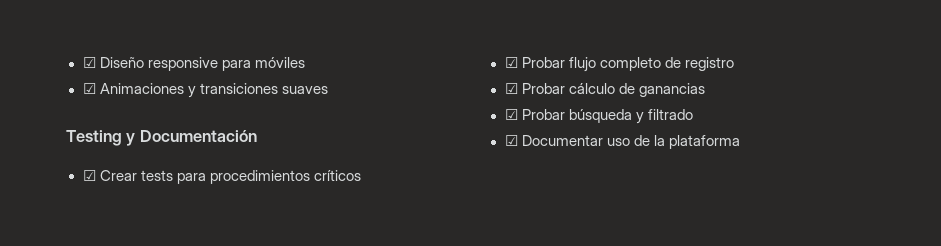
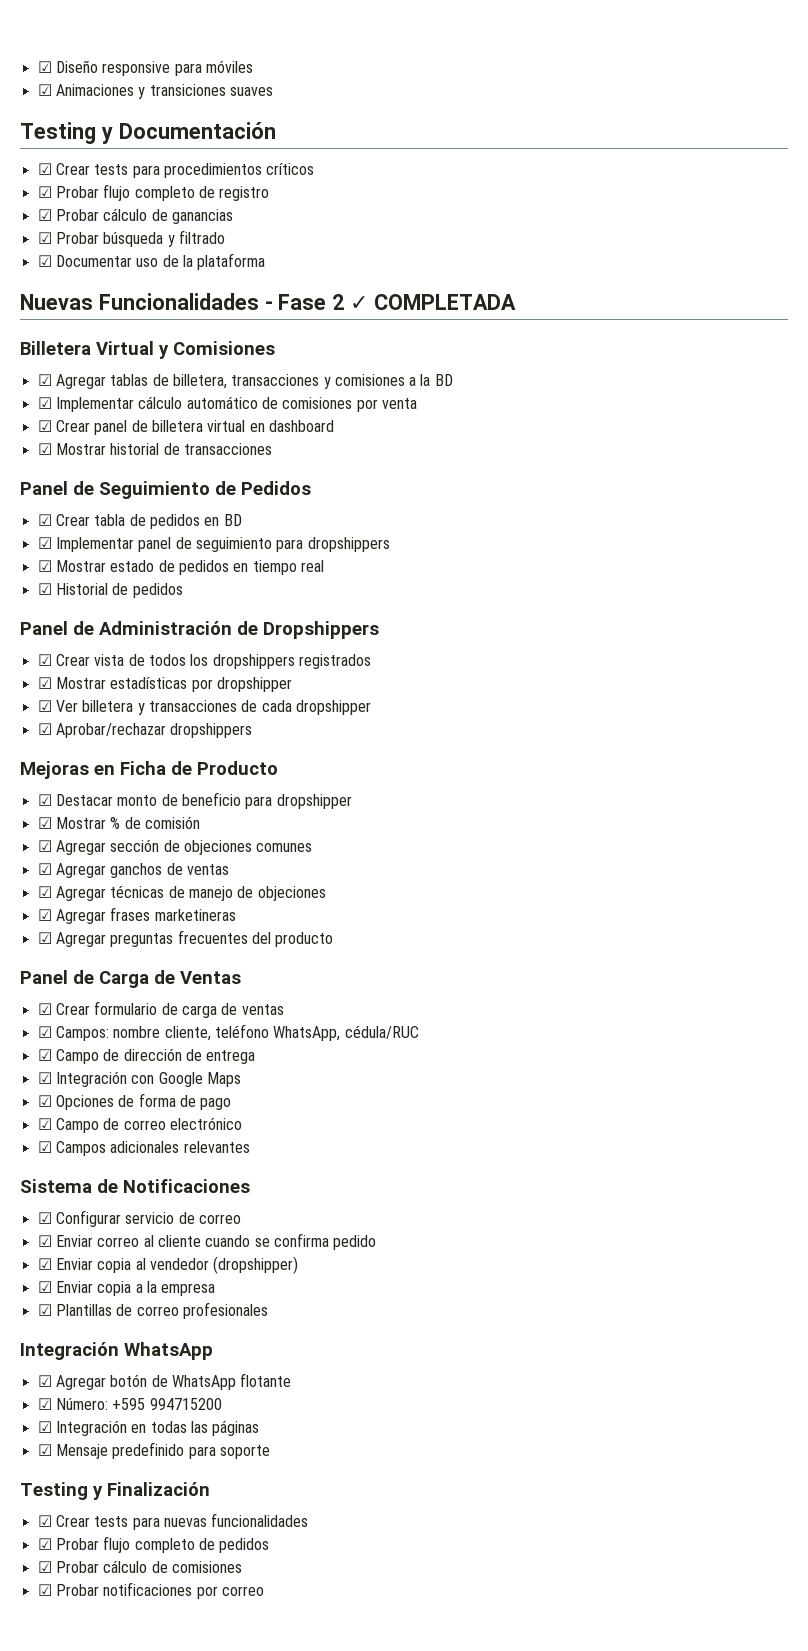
(740, 142) none -> [20,293,516,310] [20,341,275,359] [37,374,453,389] [37,396,417,412] [37,420,334,435] [37,443,272,455] [20,481,311,499] [37,514,242,529] [37,537,390,552] [37,560,324,575] [37,583,183,598] [20,621,379,639] [37,654,371,669] [37,677,292,692] [37,700,371,715] [37,723,253,738] [20,761,278,779] [37,792,352,809] [37,816,200,829] [37,839,313,855] [37,863,229,878] [37,885,326,901] [37,907,236,924] [37,930,334,947] [20,970,241,988] [37,1001,284,1018] [37,1024,419,1041] [37,1048,256,1064] [37,1071,241,1087] [37,1093,232,1110] [37,1117,242,1133] [37,1141,250,1156] [20,1179,250,1193] [37,1210,241,1227] [37,1233,377,1250] [37,1256,299,1274] [37,1281,216,1296] [37,1302,268,1319] [20,1342,213,1360] [37,1373,292,1390] [37,1398,222,1410] [37,1420,260,1436] [37,1442,270,1459] [20,1482,210,1500] [37,1513,309,1530] [37,1536,270,1553] [37,1560,242,1573] [37,1582,264,1599] // Nuevas Funcionalidades - Fase 2 ✓ COMPLETADA // Billetera Virtual y Comisiones // ☑ Agregar tablas de billetera, transacciones y comisiones a la BD // ☑ Implementar cálculo automático de comisiones por venta // ☑ Crear panel de billetera virtual en dashboard // ☑ Mostrar historial de transacciones // Panel de Seguimiento de Pedidos // ☑ Crear tabla de pedidos en BD // ☑ Implementar panel de seguimiento para dropshippers // ☑ Mostrar estado de pedidos en tiempo real // ☑ Historial de pedidos // Panel de Administración de Dropshippers // ☑ Crear vista de todos los dropshippers registrados // ☑ Mostrar estadísticas por dropshipper // ☑ Ver billetera y transacciones de cada dropshipper // ☑ Aprobar/rechazar dropshippers // Mejoras en Ficha de Producto // ☑ Destacar monto de beneficio para dropshipper // ☑ Mostrar % de comisión // ☑ Agregar sección de objeciones comunes // ☑ Agregar ganchos de ventas // ☑ Agregar técnicas de manejo de objeciones // ☑ Agregar frases marketineras // ☑ Agregar preguntas frecuentes del producto // Panel de Carga de Ventas // ☑ Crear formulario de carga de ventas // ☑ Campos: nombre cliente, teléfono WhatsApp, cédula/RUC // ☑ Campo de dirección de entrega // ☑ Integración con Google Maps // ☑ Opciones de forma de pago // ☑ Campo de correo electrónico // ☑ Campos adicionales relevantes // Sistema de Notificaciones // ☑ Configurar servicio de correo // ☑ Enviar correo al cliente cuando se confirma pedido // ☑ Enviar copia al vendedor (dropshipper) // ☑ Enviar copia a la empresa // ☑ Plantillas de correo profesionales // Integración WhatsApp // ☑ Agregar botón de WhatsApp flotante // ☑ Número: +595 994715200 // ☑ Integración en todas las páginas // ☑ Mensaje predefinido para soporte // Testing y Finalización // ☑ Crear tests para nuevas funcionalidades // ☑ Probar flujo completo de pedidos // ☑ Probar cálculo de comisiones // ☑ Probar notificaciones por correo

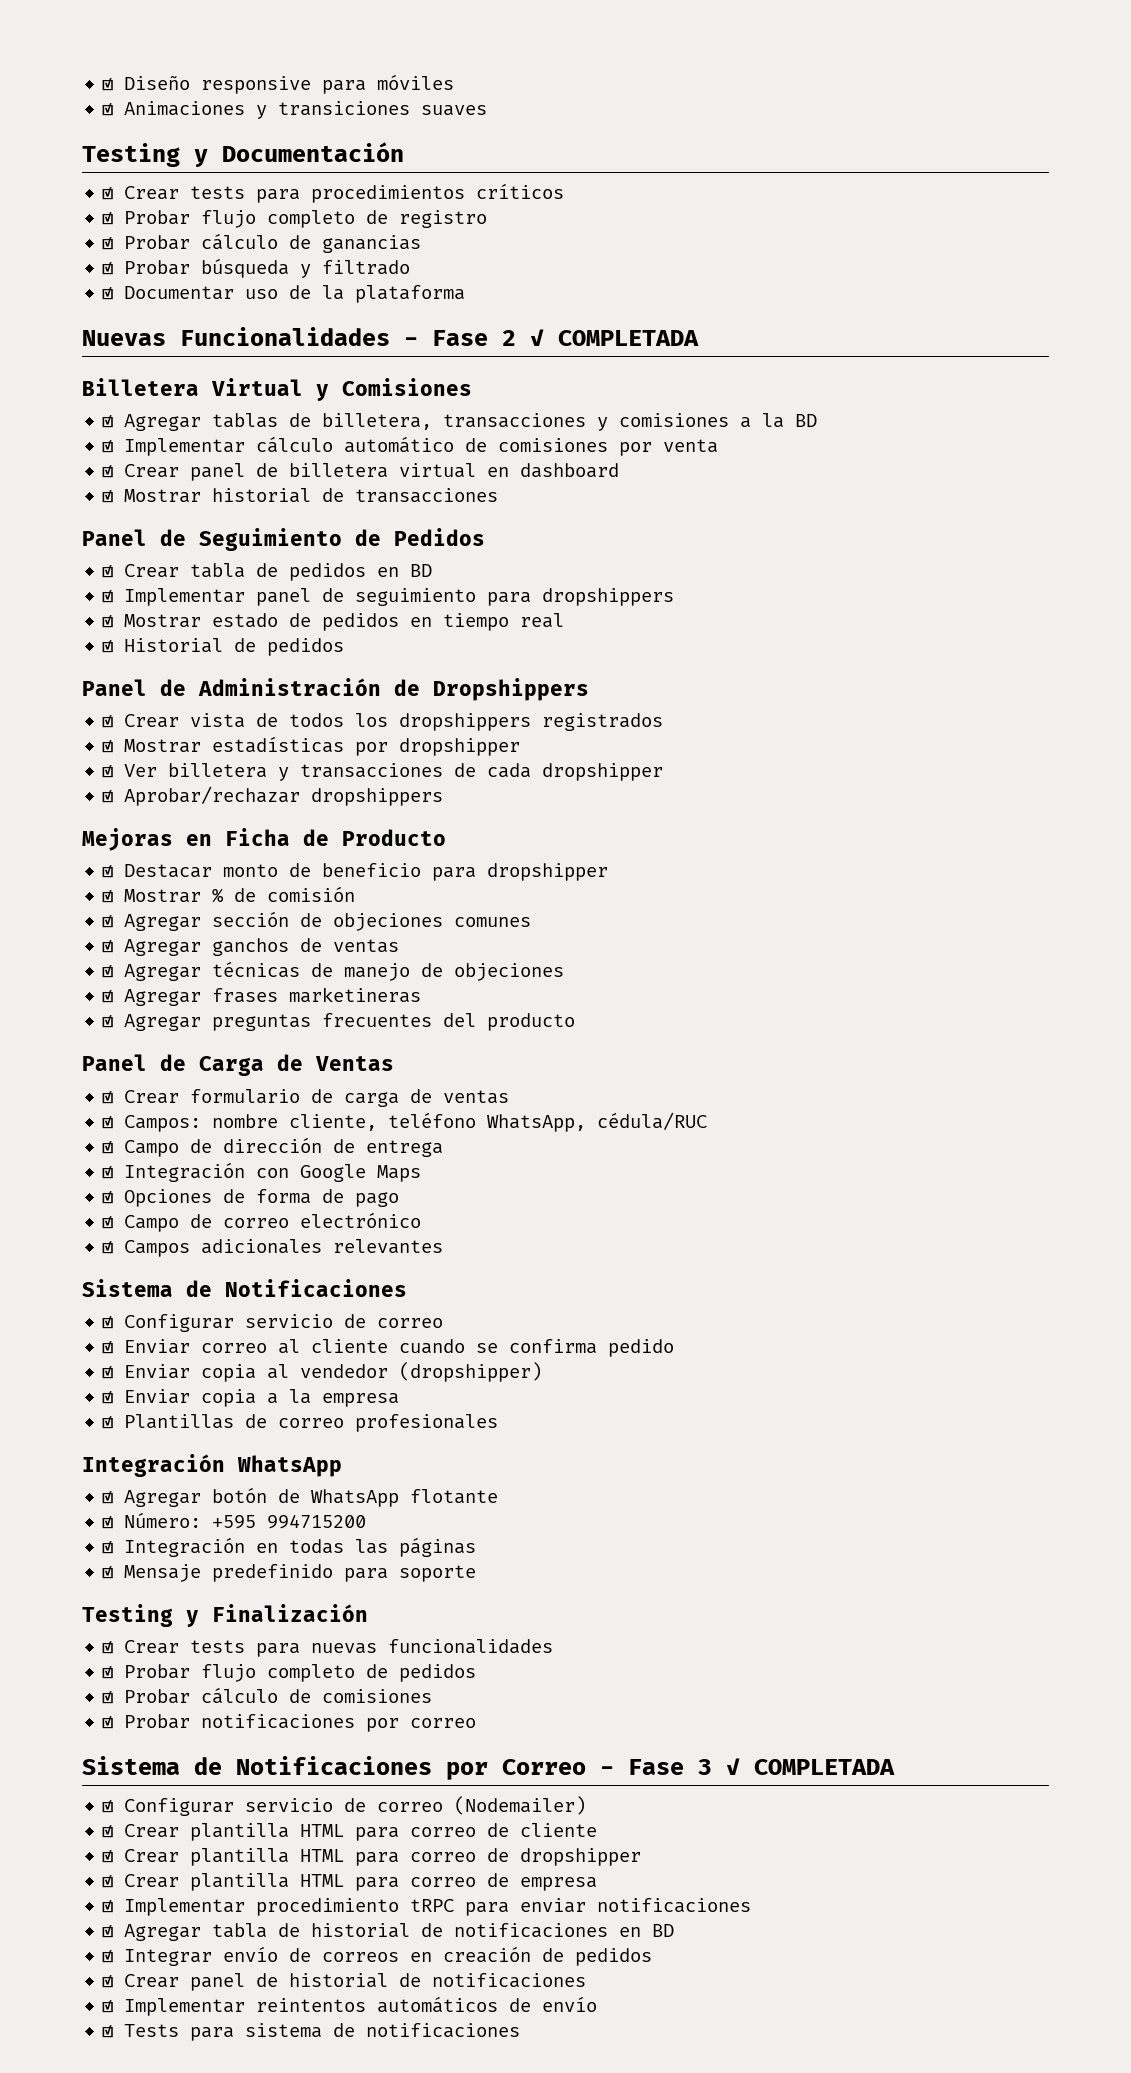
(264, 1591) none -> [82,1756,895,1780] [102,1796,587,1816] [102,1823,598,1841] [102,1848,642,1866] [102,1873,598,1891] [102,1898,752,1916] [102,1923,675,1941] [102,1946,653,1966] [102,1973,587,1991] [102,1996,598,2016] [102,2023,521,2041] // Sistema de Notificaciones por Correo - Fase 3 ✓ COMPLETADA // ☑ Configurar servicio de correo (Nodemailer) // ☑ Crear plantilla HTML para correo de cliente // ☑ Crear plantilla HTML para correo de dropshipper // ☑ Crear plantilla HTML para correo de empresa // ☑ Implementar procedimiento tRPC para enviar notificaciones // ☑ Agregar tabla de historial de notificaciones en BD // ☑ Integrar envío de correos en creación de pedidos // ☑ Crear panel de historial de notificaciones // ☑ Implementar reintentos automáticos de envío // ☑ Tests para sistema de notificaciones

